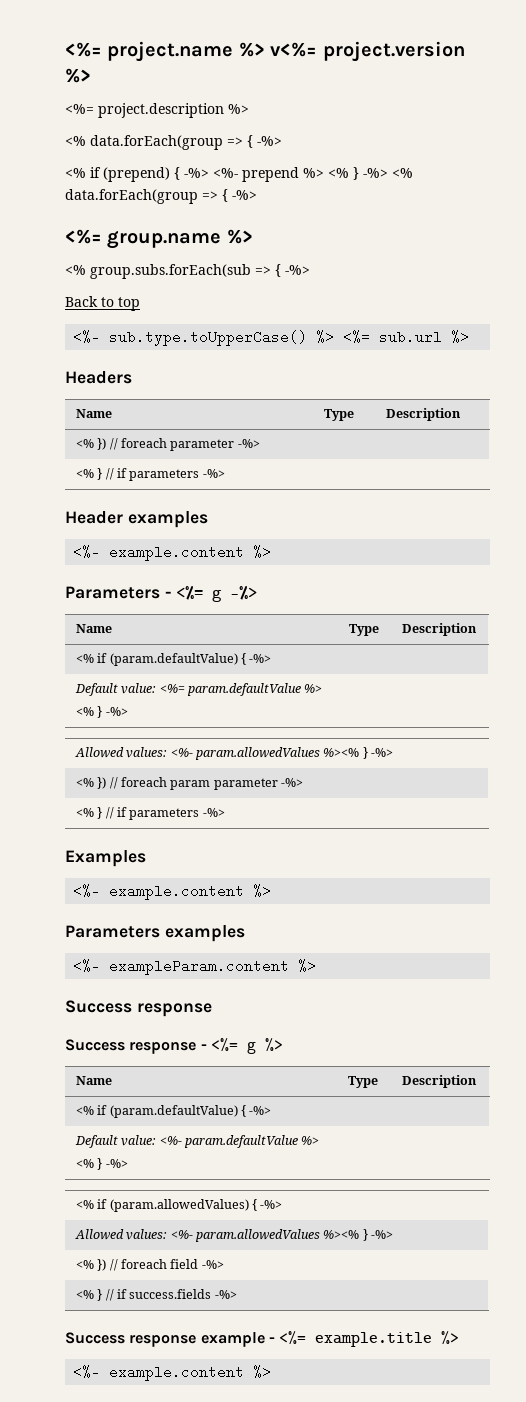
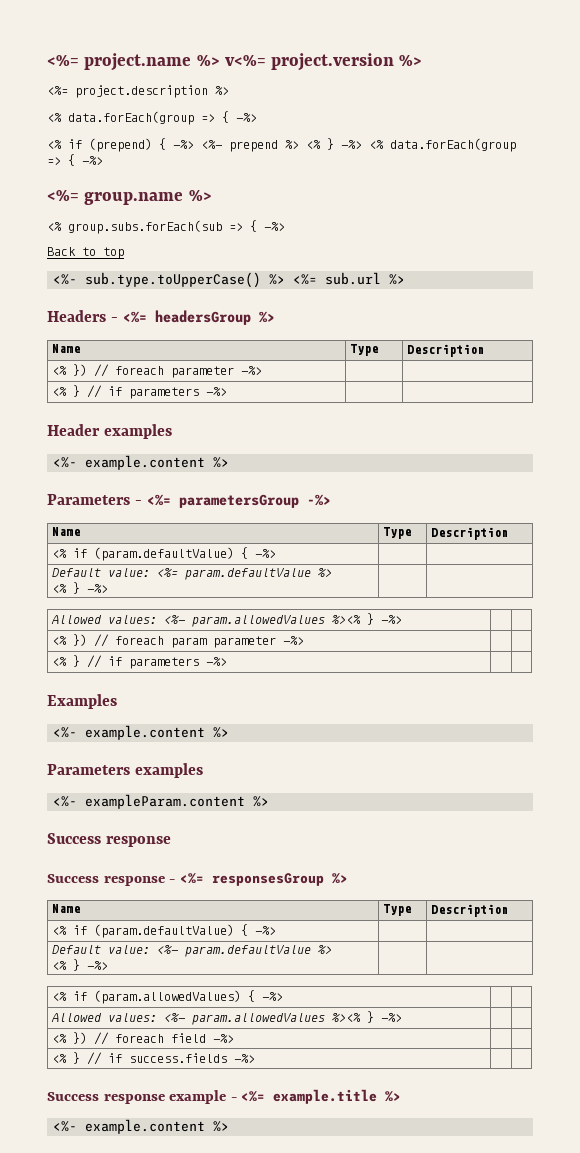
(132, 377) none -> [110,310,275,325] - <%= headersGroup %>
[212,589,223,602] g -> [178,494,299,508] parametersGroup
[246,1041,256,1054] g -> [211,873,324,886] responsesGroup

